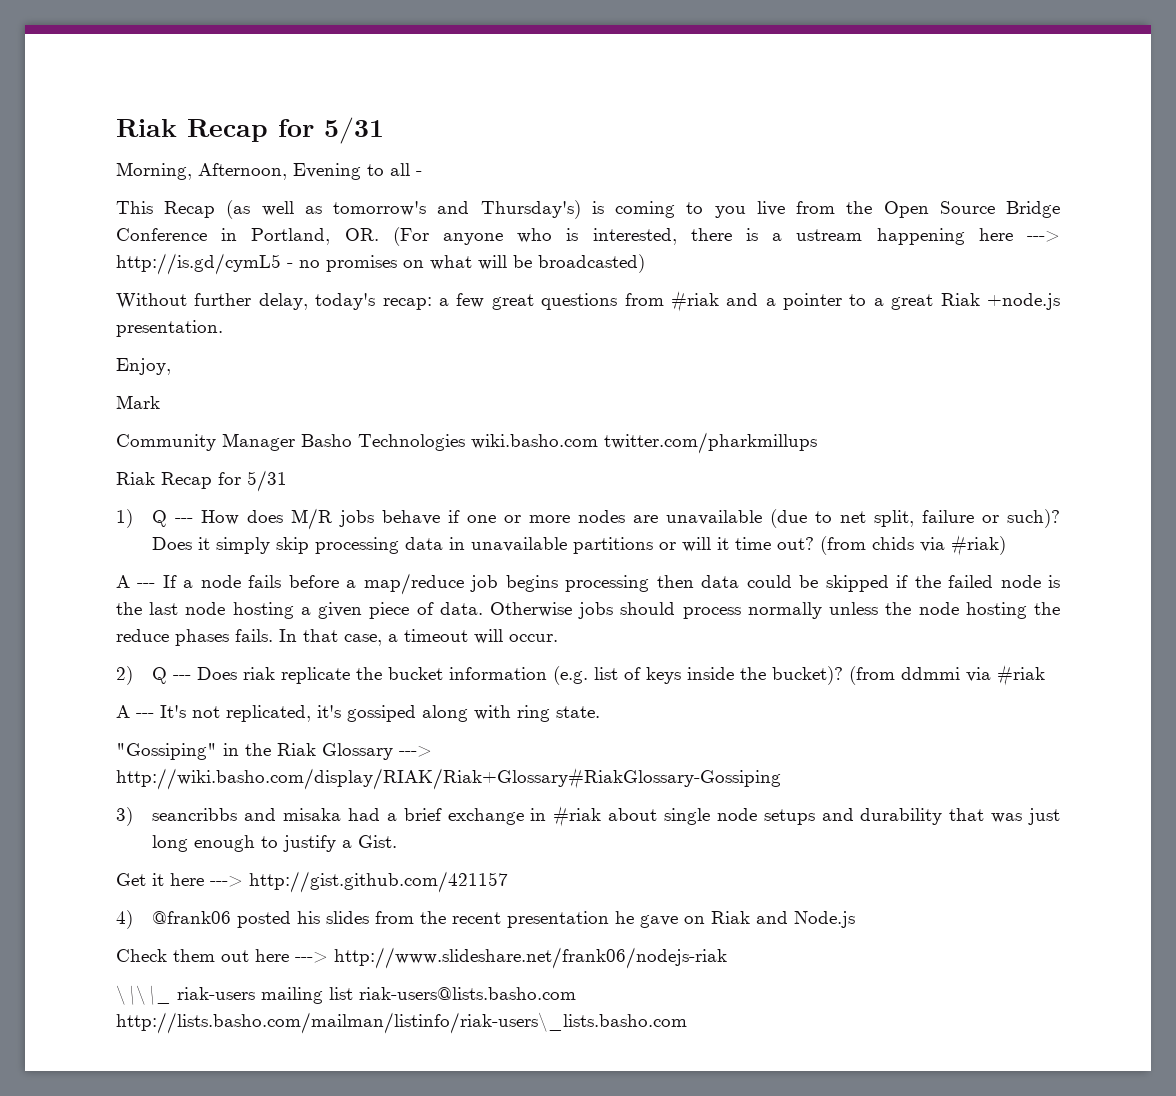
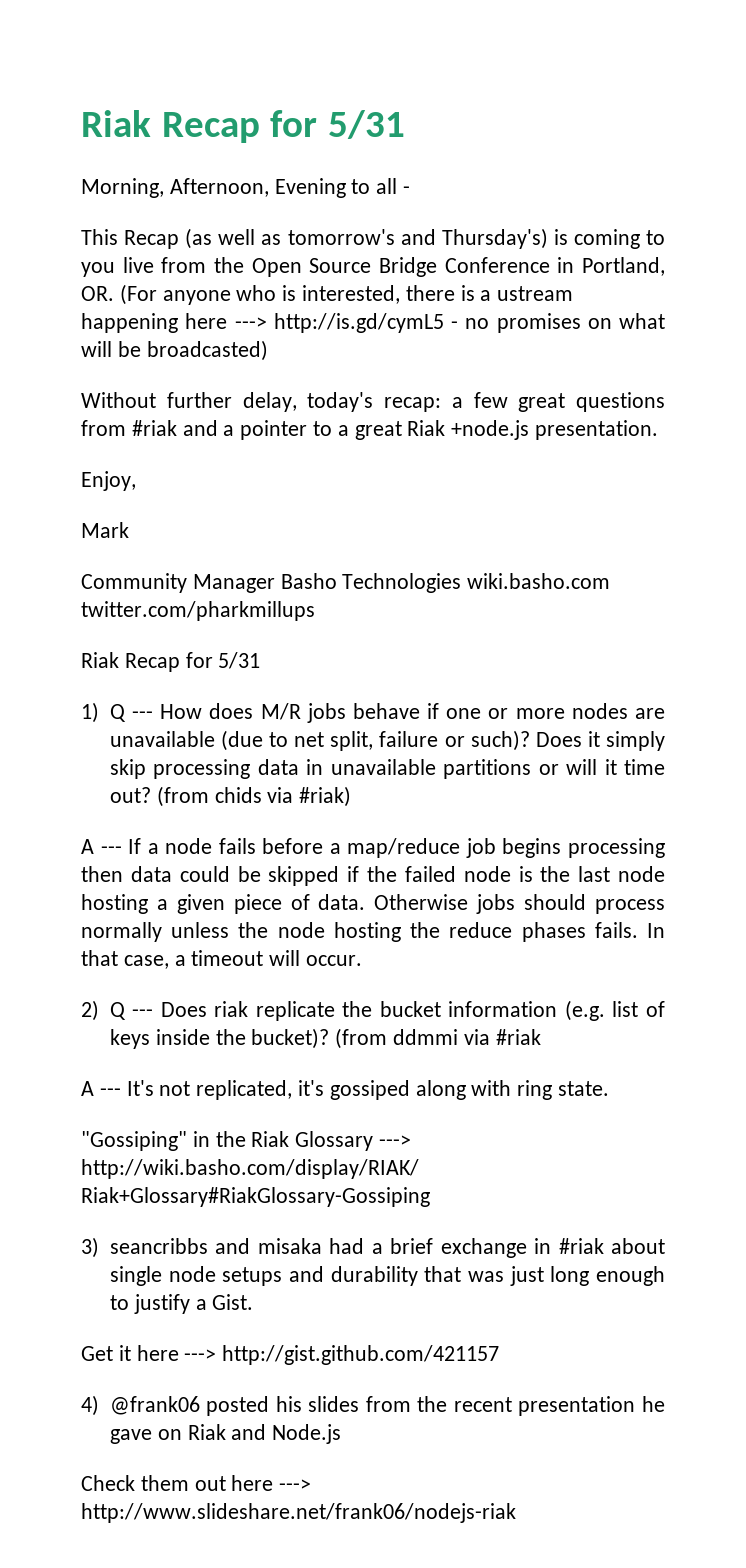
[116,985,576,1005] [116,1012,687,1034] // \\\\_ riak-users mailing list riak-users@lists.basho.com http://lists.basho.com/mailman/listinfo/riak-users\_lists.basho.com -> (516, 1513) none

